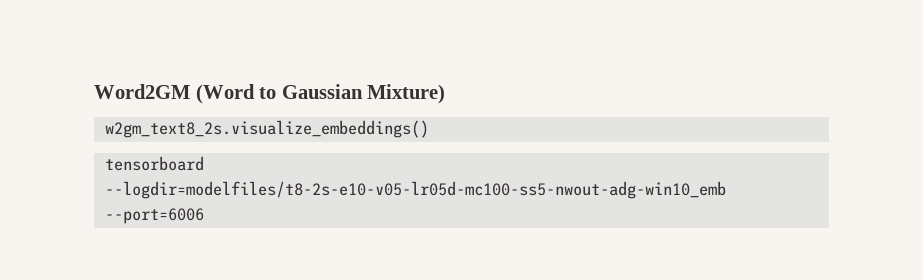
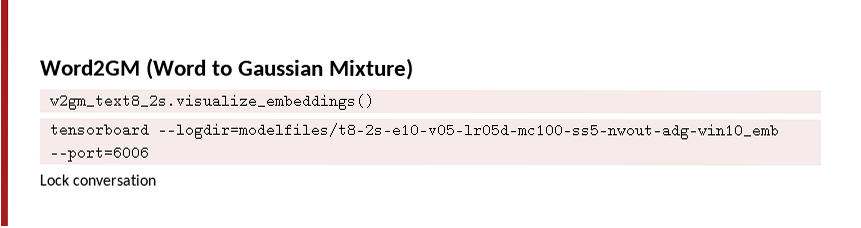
(204, 216) none -> [39,174,157,186] // Lock conversation

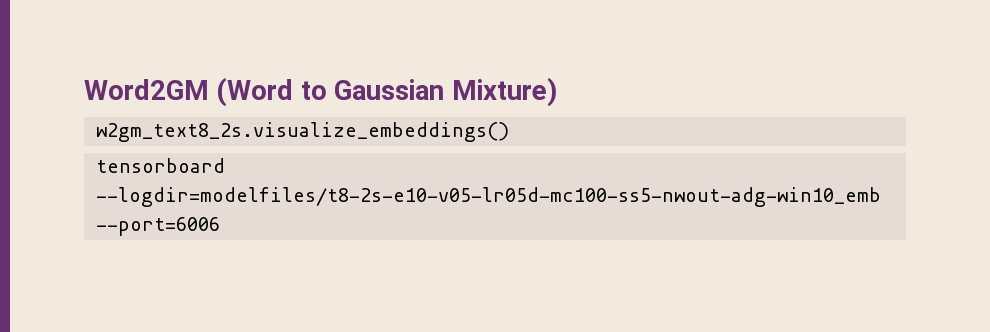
[39,174,157,186] // Lock conversation -> (220, 226) none

